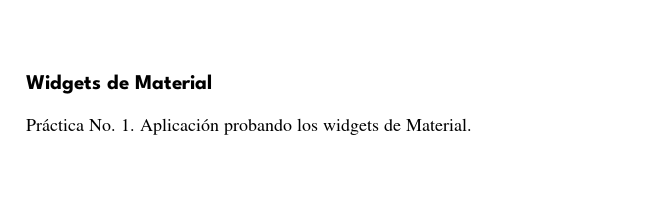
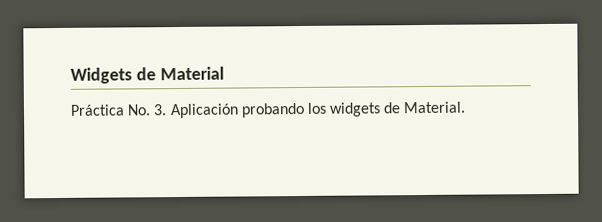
[121,119,135,131] 1. -> [153,104,168,116] 3.

